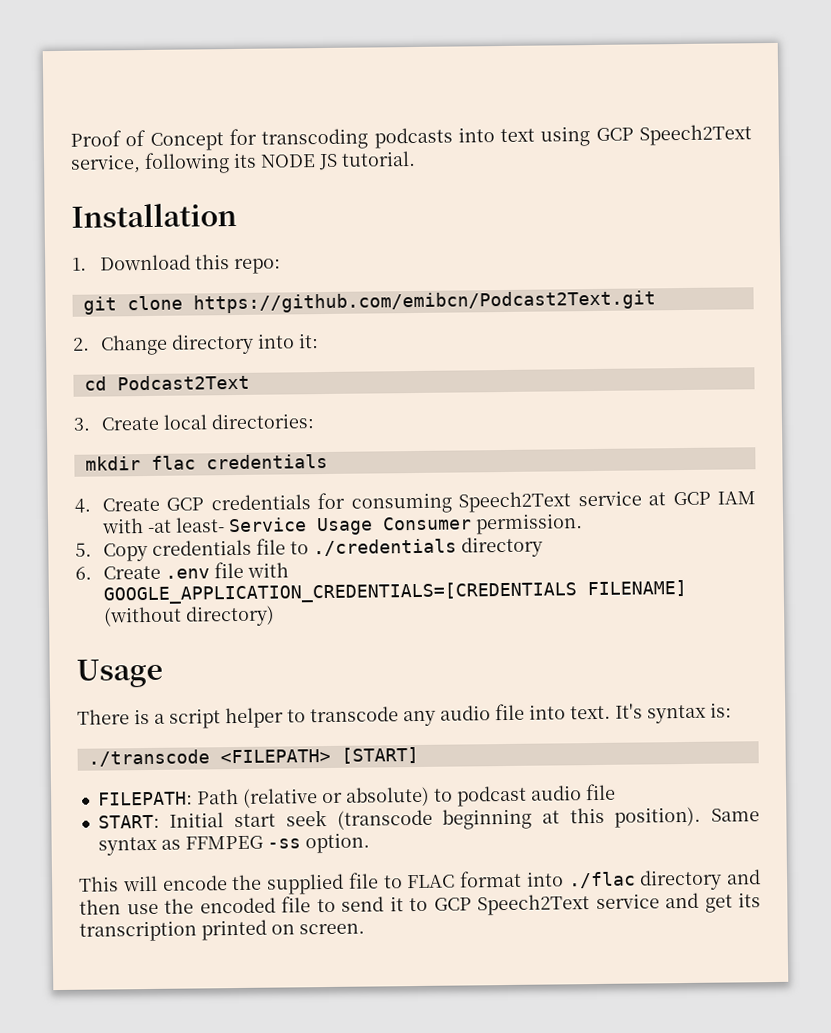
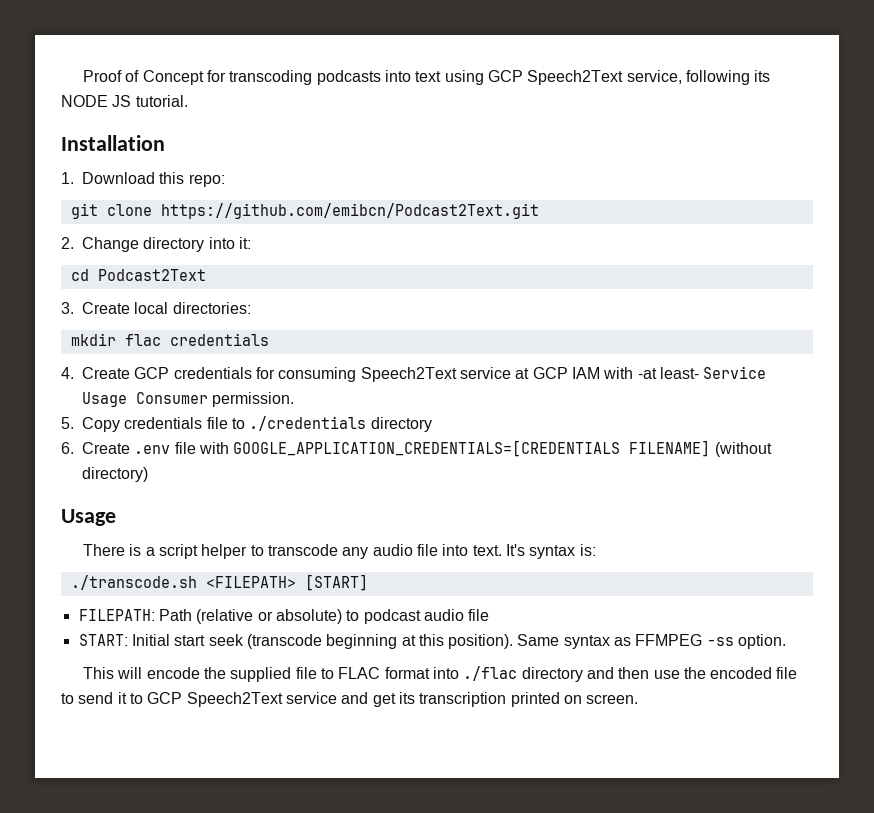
[87,749,210,767] ./transcode -> [70,575,197,590] ./transcode.sh

